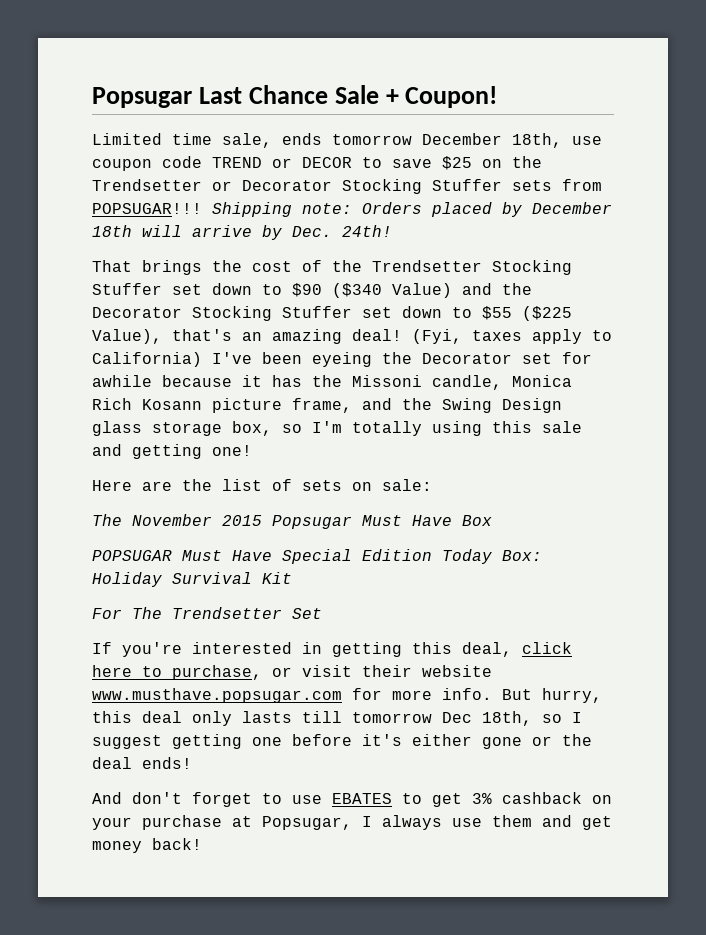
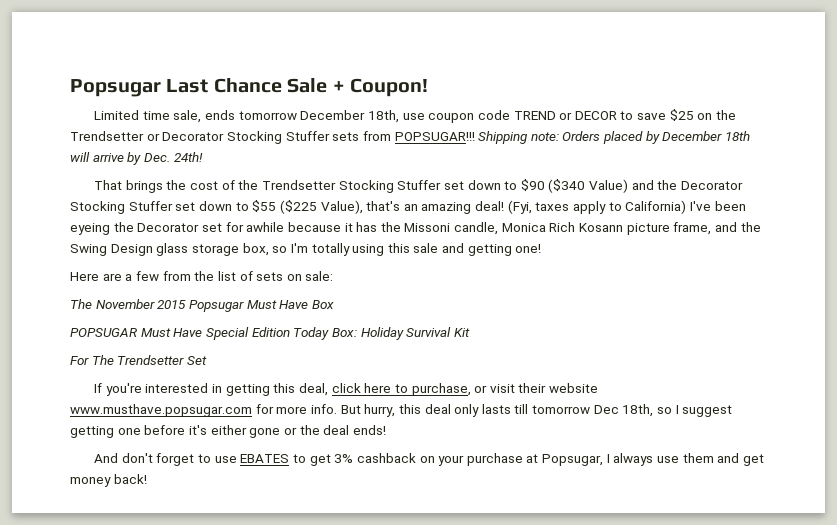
(172, 486) none -> [125,271,191,281] a few from

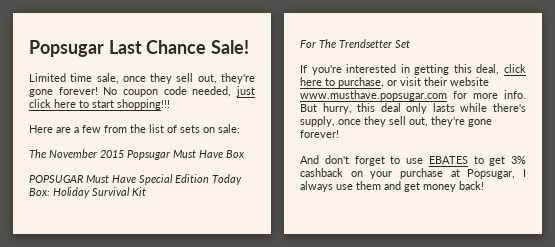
[287,78,428,97] Sale + Coupon! -> [211,40,250,54] Sale!
[205,109,737,123] [70,131,751,144] [70,152,203,165] [94,179,744,193] [70,200,746,214] [70,222,761,235] [70,243,542,256] ends tomorrow December 18th, use coupon code TREND or DECOR to save $25 on the Trendsetter or Decorator Stocking Stuffer sets from POPSUGAR!!! Shipping note: Orders placed by December 18th will arrive by Dec. 24th! // That brings the cost of the Trendsetter Stocking Stuffer set down to $90 ($340 Value) and the Decorator Stocking Stuffer set down to $55 ($225 Value), that's an amazing deal! (Fyi, taxes apply to California) I've been eyeing the Decorator set for awhile because it has the Missoni candle, Monica Rich Kosann picture frame, and the Swing Design glass storage box, so I'm totally using this sale and getting one! -> [122,73,255,84] [29,86,255,97] [29,99,170,110] once they sell out, they're gone forever! No coupon code needed, just click here to start shopping!!!
[514,404,733,417] [70,425,386,438] till tomorrow Dec 18th, so I suggest getting one before it's either gone or the deal ends! -> [460,103,526,112] [300,116,492,127] [300,130,339,138] while there's supply, once they sell out, they're gone forever!

